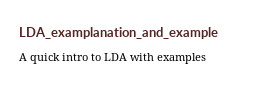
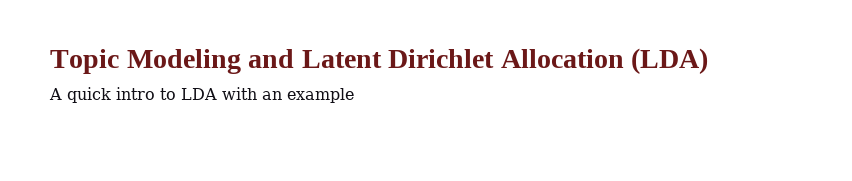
[19,27,218,39] LDA_examplanation_and_example -> [50,48,709,74] Topic Modeling and Latent Dirichlet Allocation (LDA)
[157,53,206,64] examples -> [262,88,354,103] an example

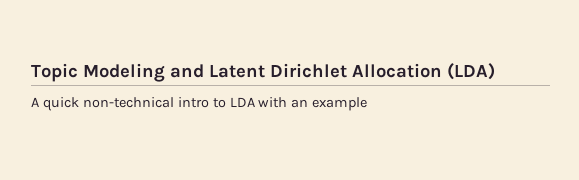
(111, 95) none -> [82,97,174,108] non-technical

